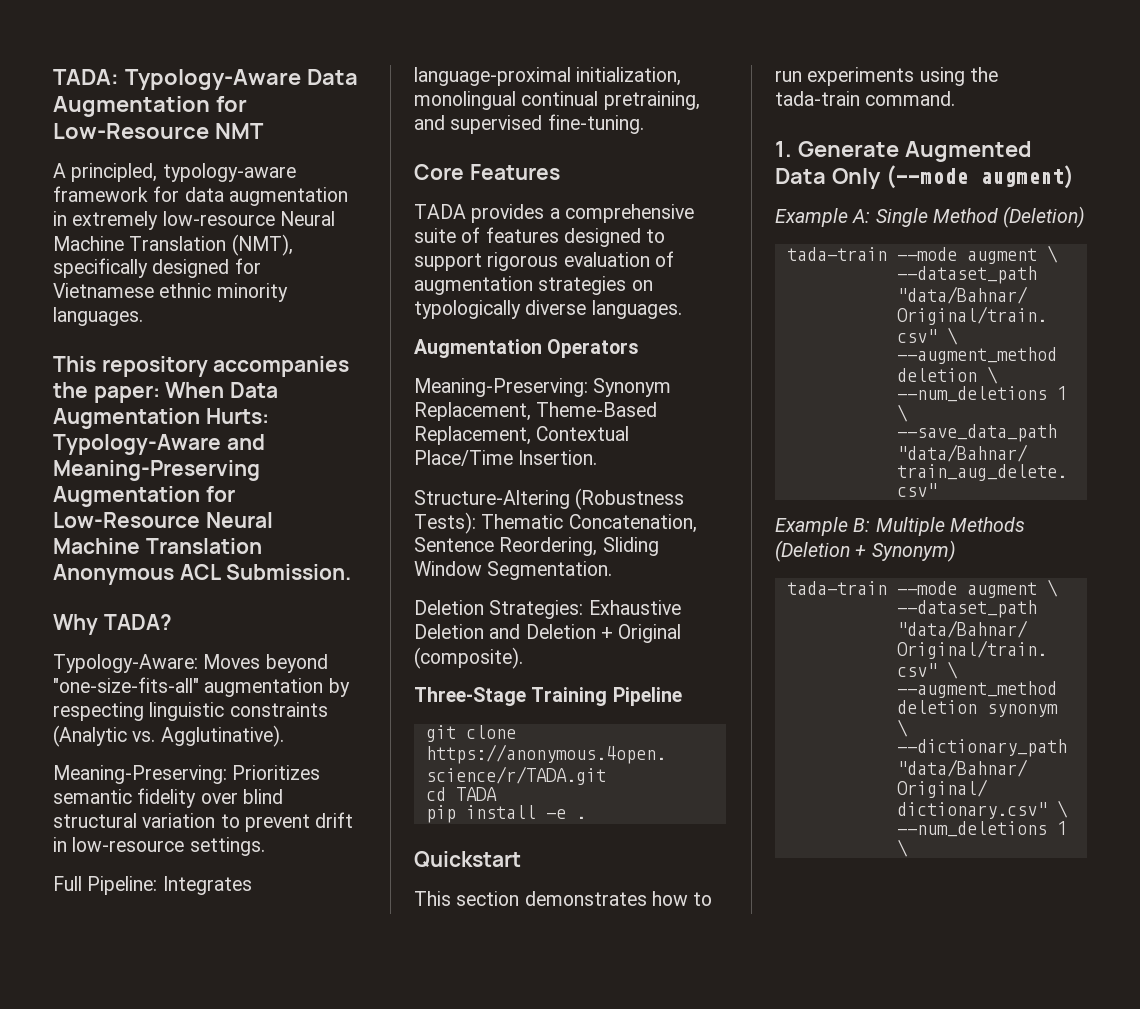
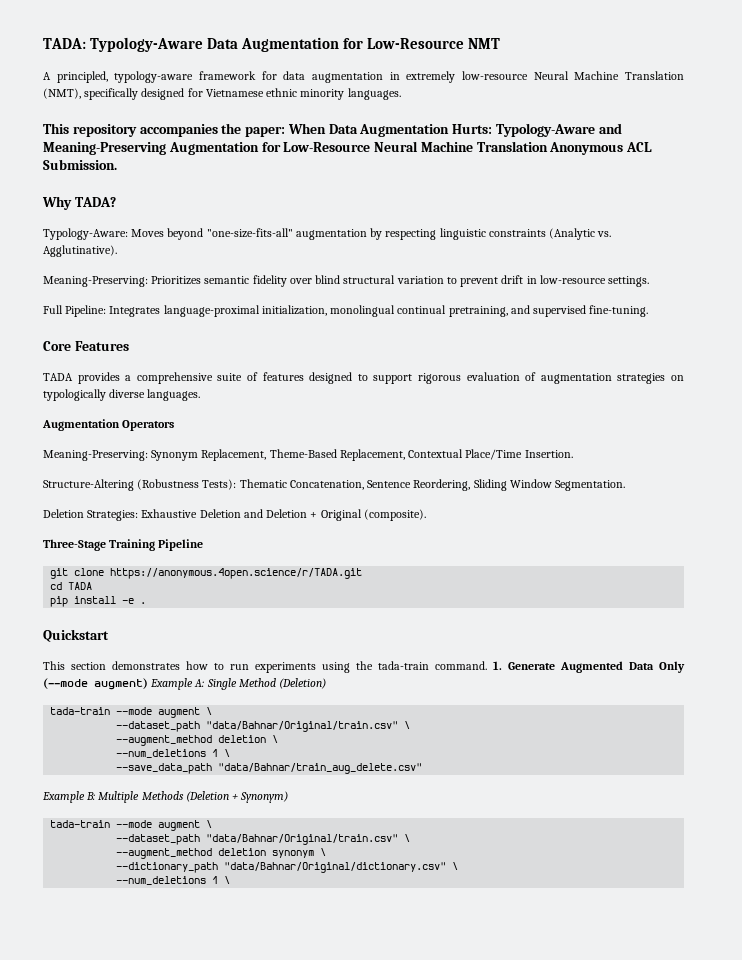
(956, 98) // -> (487, 665) none
(1074, 177) // -> (148, 684) none

